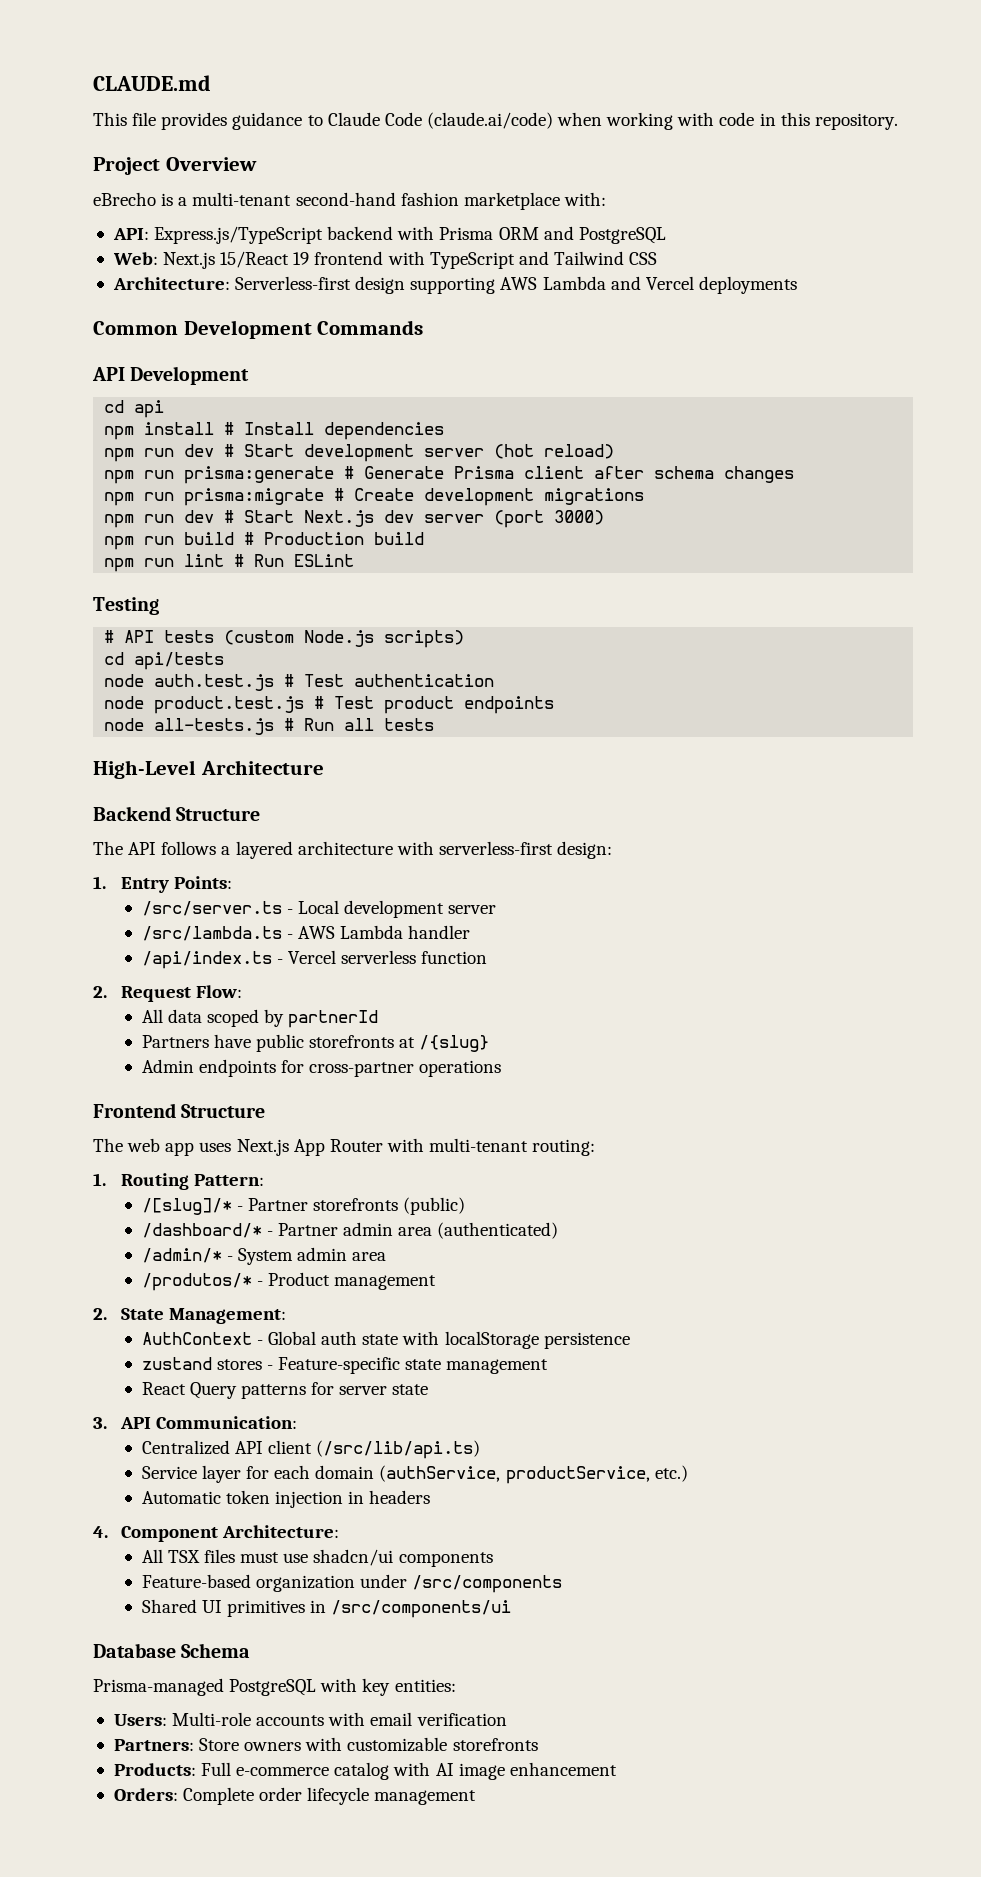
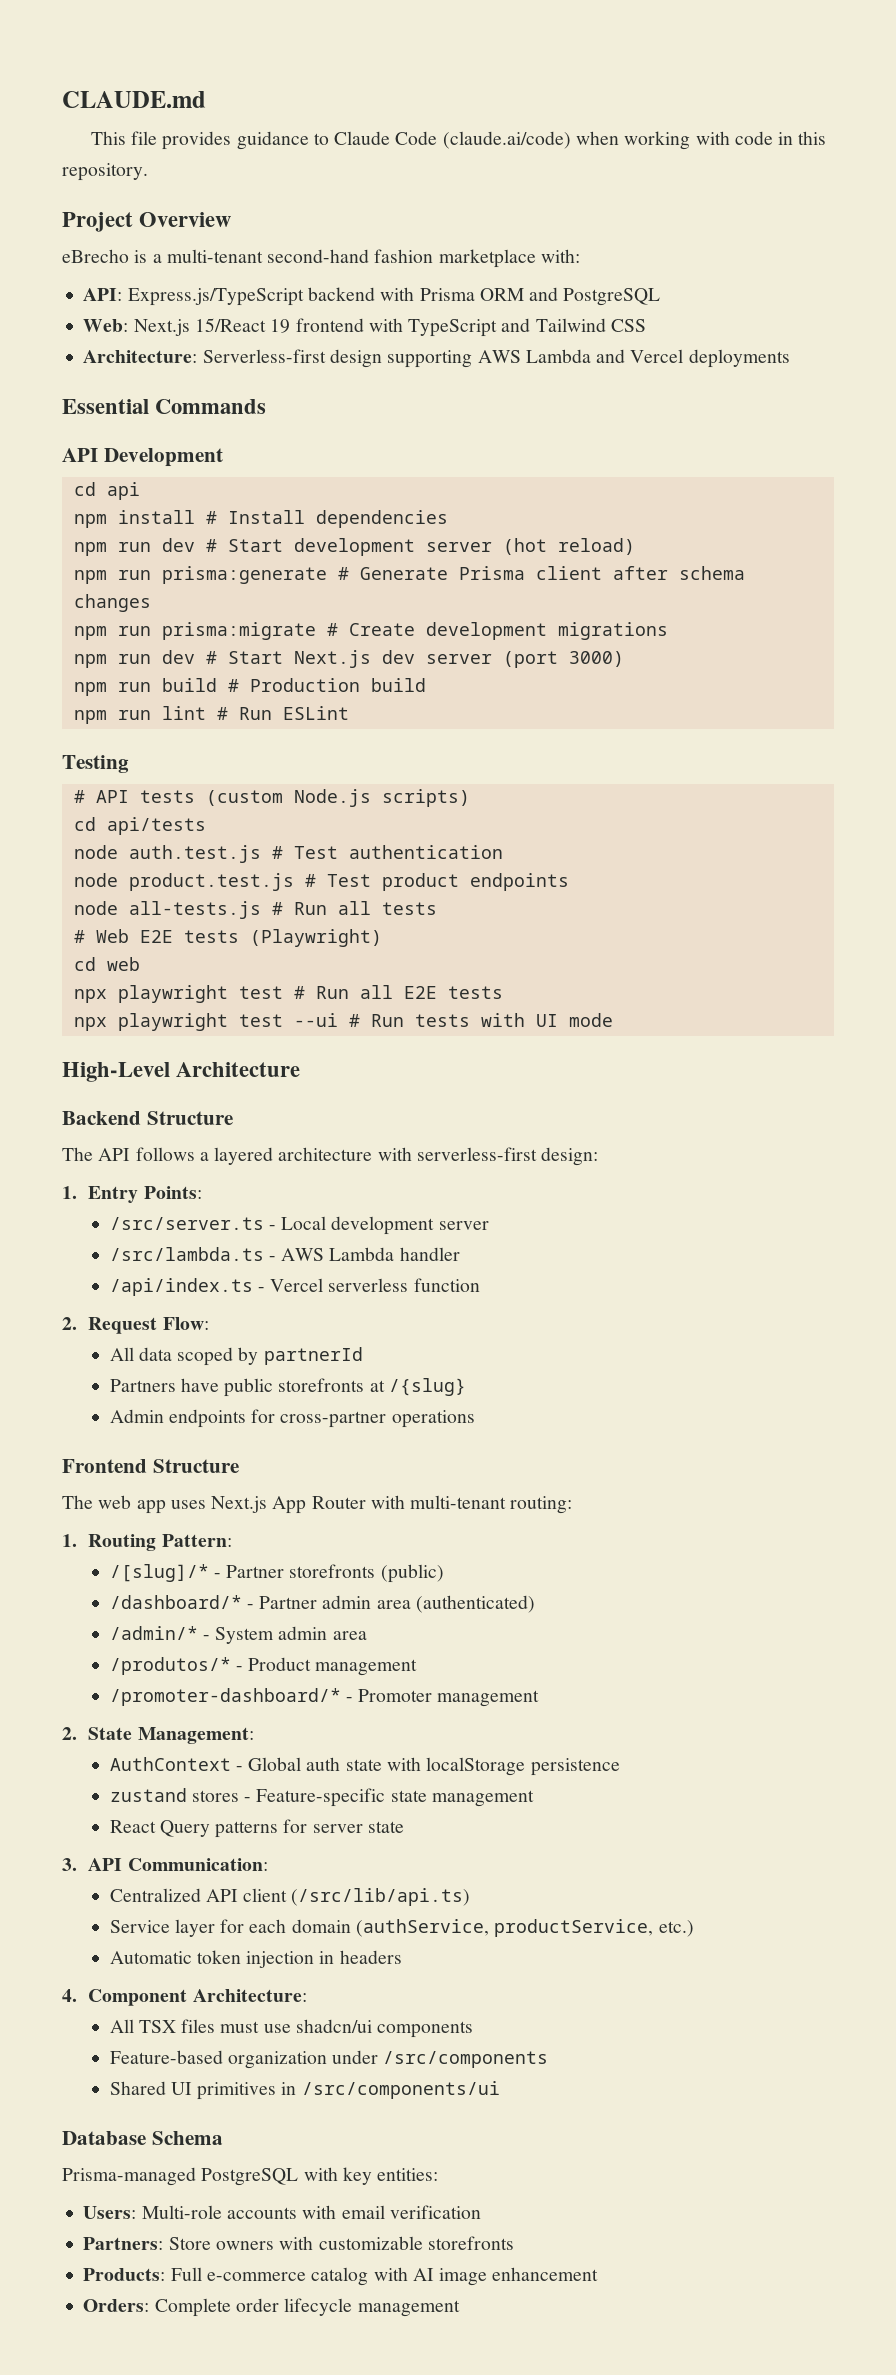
[93,320,312,339] Common Development -> [62,399,149,414] Essential
(435, 724) none -> [73,929,382,947] [73,957,140,971] [73,985,503,1003] [73,1013,613,1031] // # Web E2E tests (Playwright) // cd web // npx playwright test # Run all E2E tests // npx playwright test --ui # Run tests with UI mode
(437, 1282) none -> [109,1688,540,1707] // /promoter-dashboard/* - Promoter management

